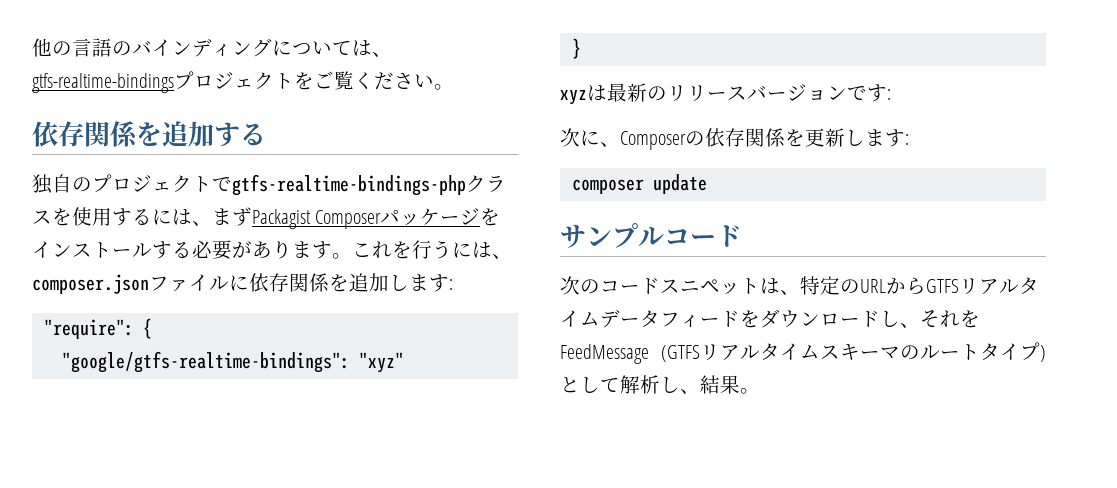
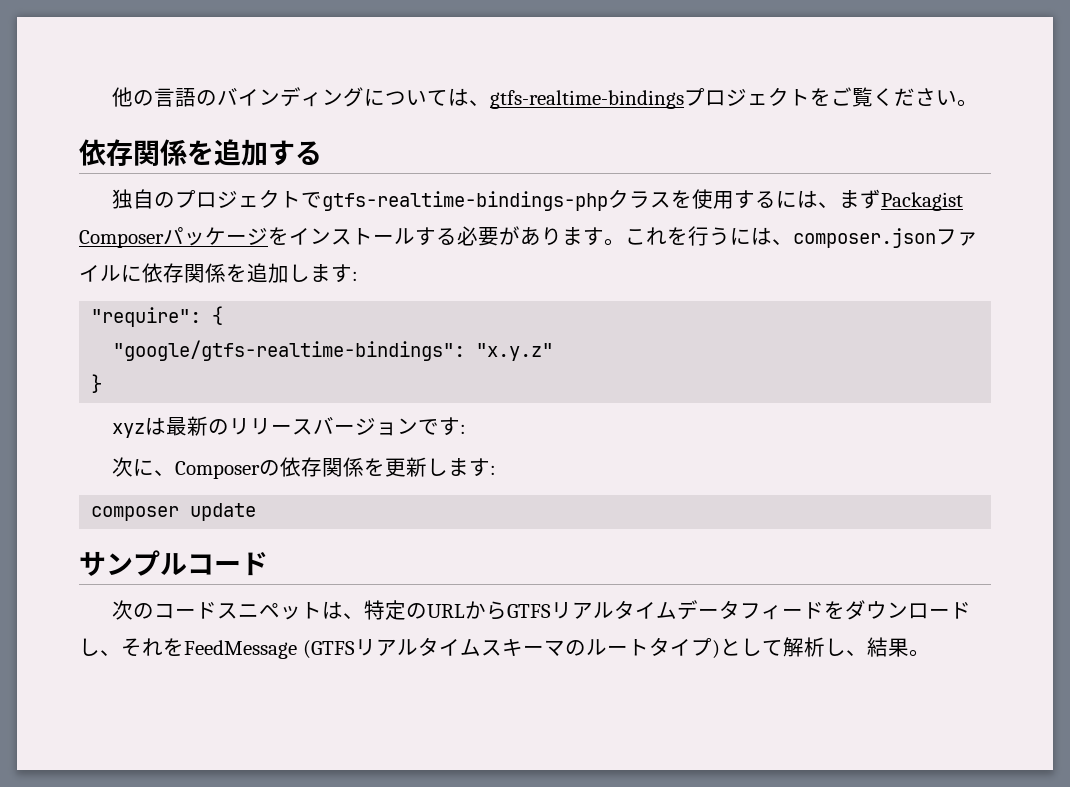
[358,352,404,373] "xyz" -> [476,343,554,361] "x.y.z"

